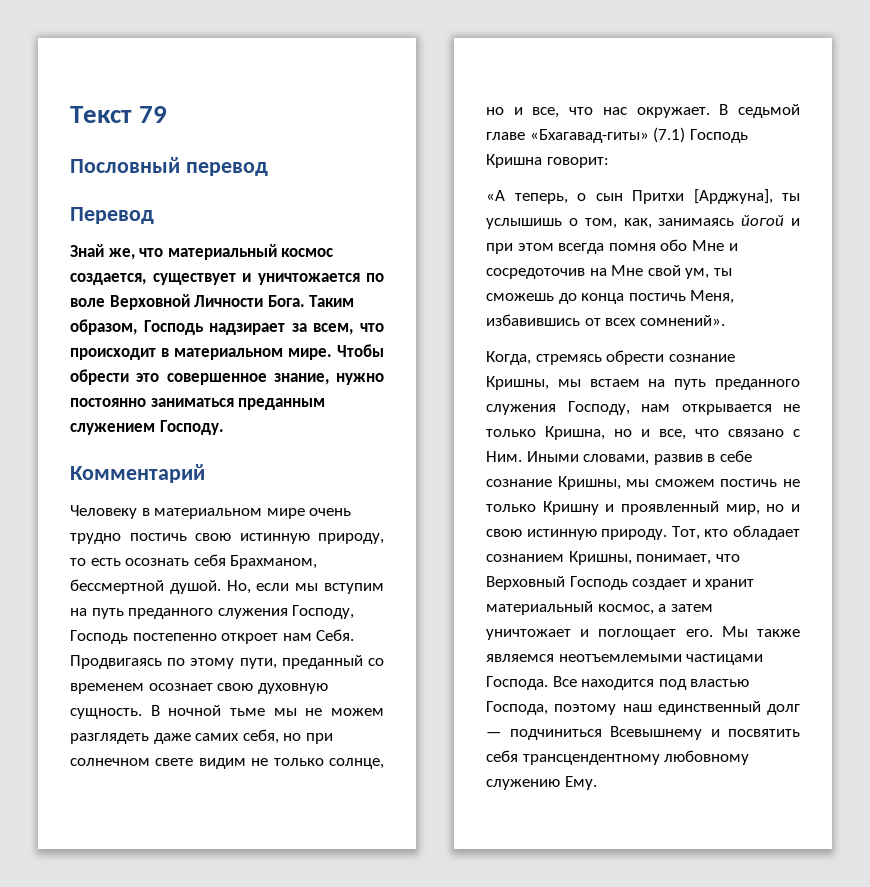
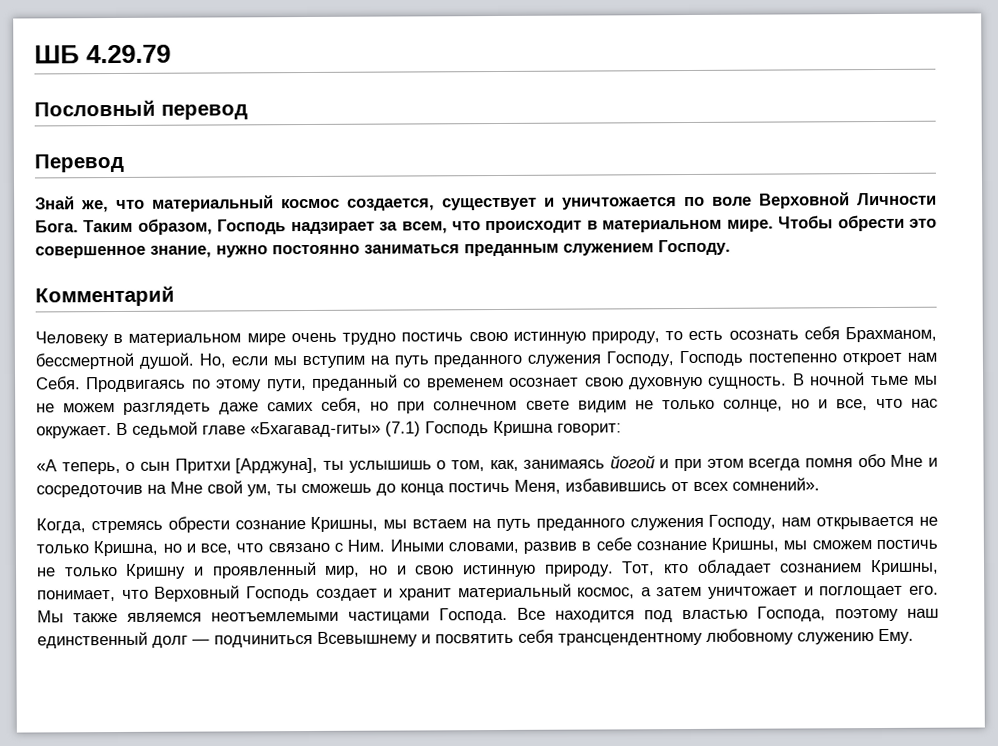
[70,106,168,123] Текст 79 -> [34,44,172,64] ШБ 4.29.79

